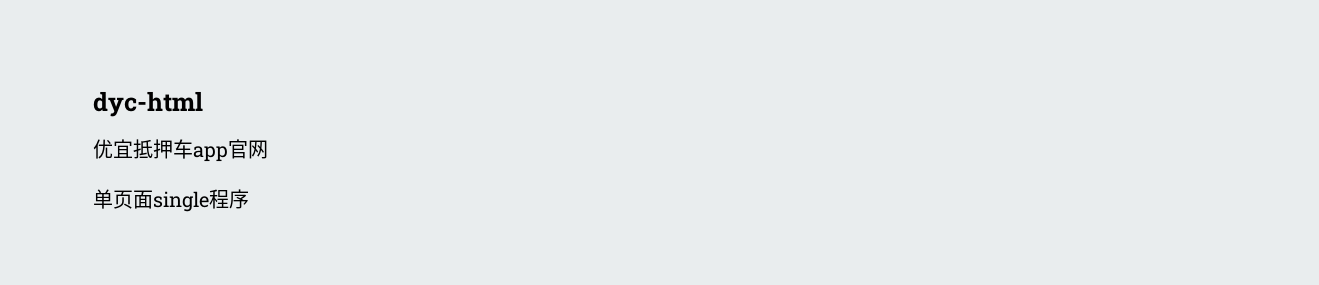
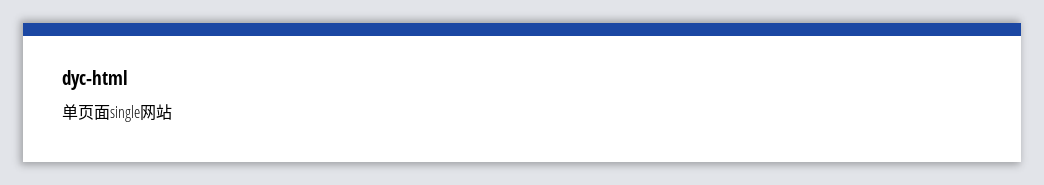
[93,139,268,162] // 优宜抵押车app官网 -> (128, 80) none
[209,189,249,209] 程序 -> [140,104,172,121] 网站

